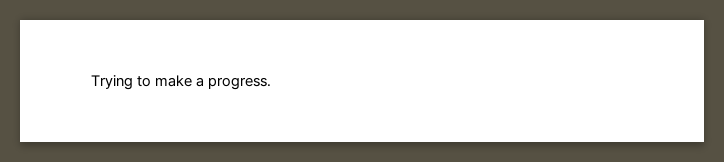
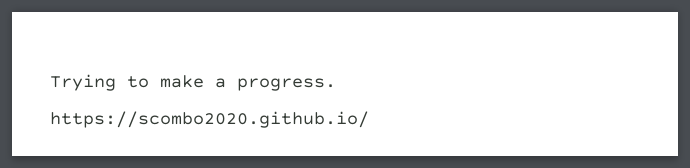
(272, 83) none -> [50,111,369,128] // https://scombo2020.github.io/

